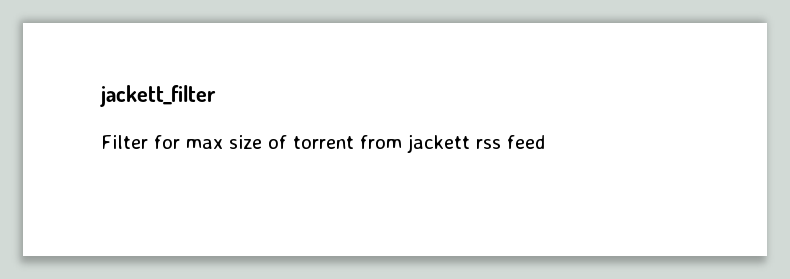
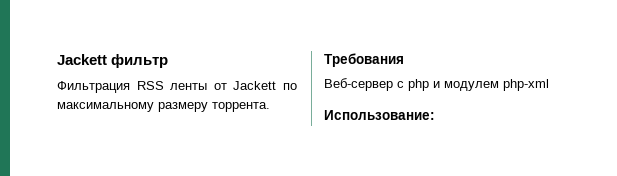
[100,85,216,107] [101,134,545,153] jackett_filter // Filter for max size of torrent from jackett rss feed -> [57,54,169,68] [57,81,297,93] [57,102,270,112] [324,53,404,67] [324,78,549,91] [324,110,435,120] Jackett фильтр // Фильтрация RSS ленты от Jackett по максимальному размеру торрента. // Требования // Веб-сервер с php и модулем php-xml // Использование:

